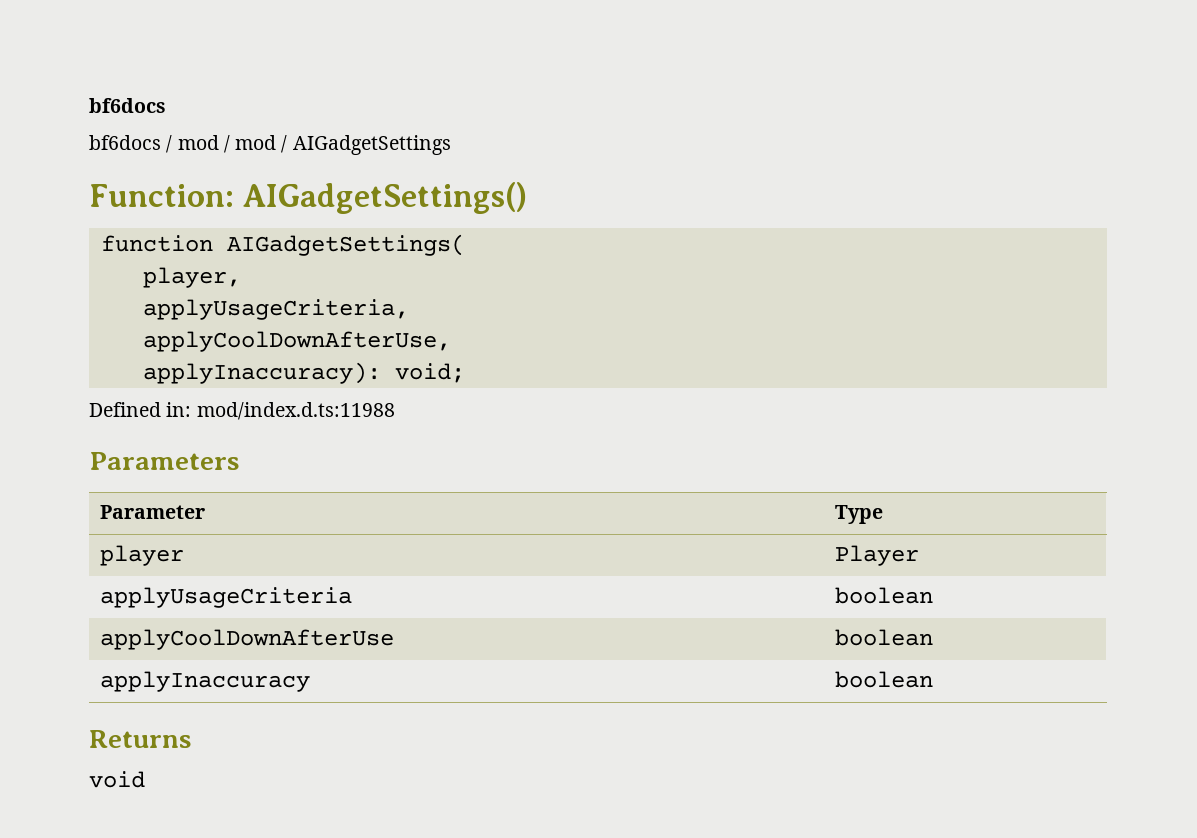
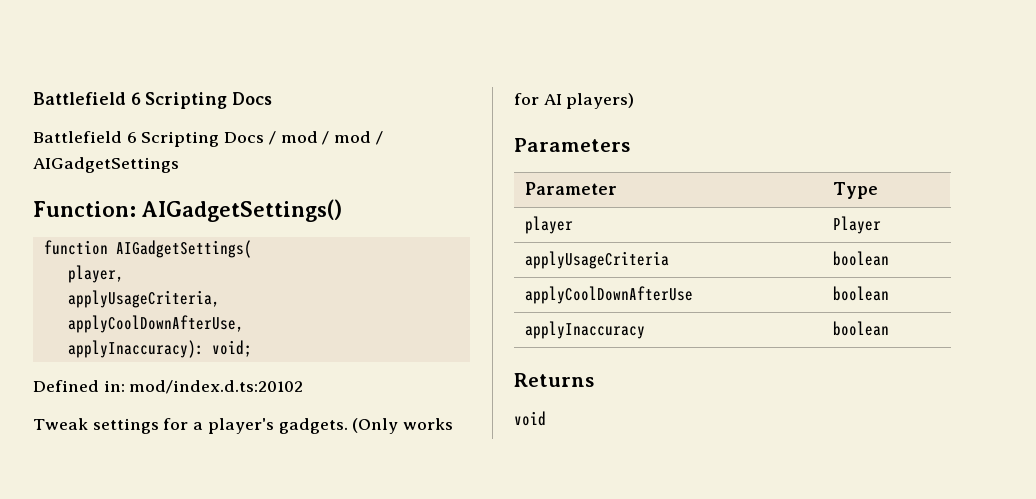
[89,98,166,113] [89,135,161,150] bf6docs // bf6docs -> [33,92,273,109] [33,131,265,147] Battlefield 6 Scripting Docs // Battlefield 6 Scripting Docs
[196,402,395,420] mod/index.d.ts:11988 -> [129,380,304,394] [33,418,454,434] [514,93,635,109] mod/index.d.ts:20102 // Tweak settings for a player's gadgets. (Only works for AI players)

